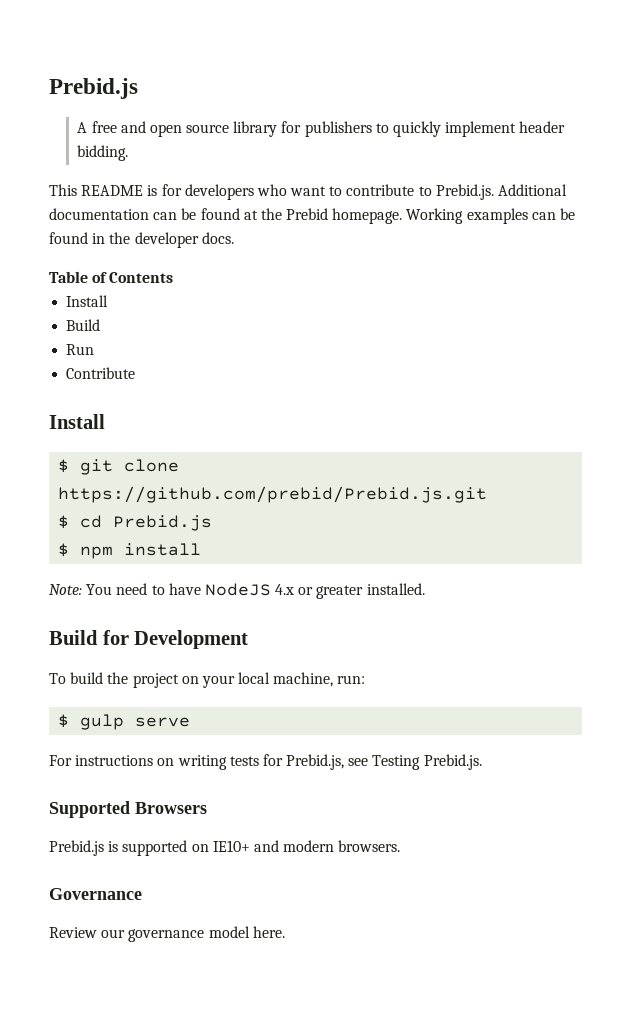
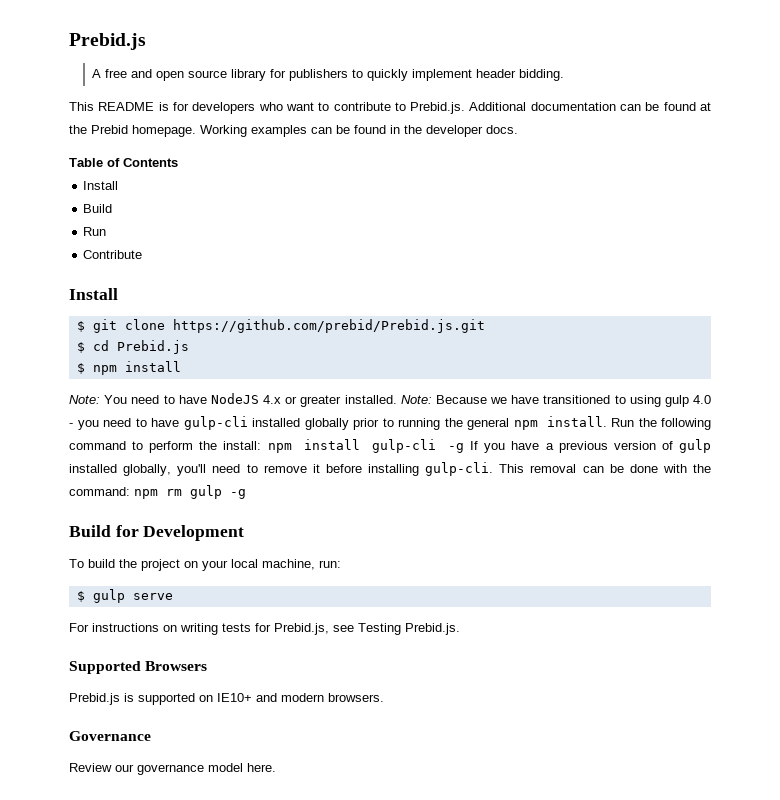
(425, 589) none -> [400,395,711,407] [69,416,711,430] [69,439,711,453] [69,462,711,476] [69,485,246,499] Note: Because we have transitioned to using gulp 4.0 - you need to have gulp-cli installed globally prior to running the general npm install. Run the following command to perform the install: npm install gulp-cli -g If you have a previous version of gulp installed globally, you'll need to remove it before installing gulp-cli. This removal can be done with the command: npm rm gulp -g

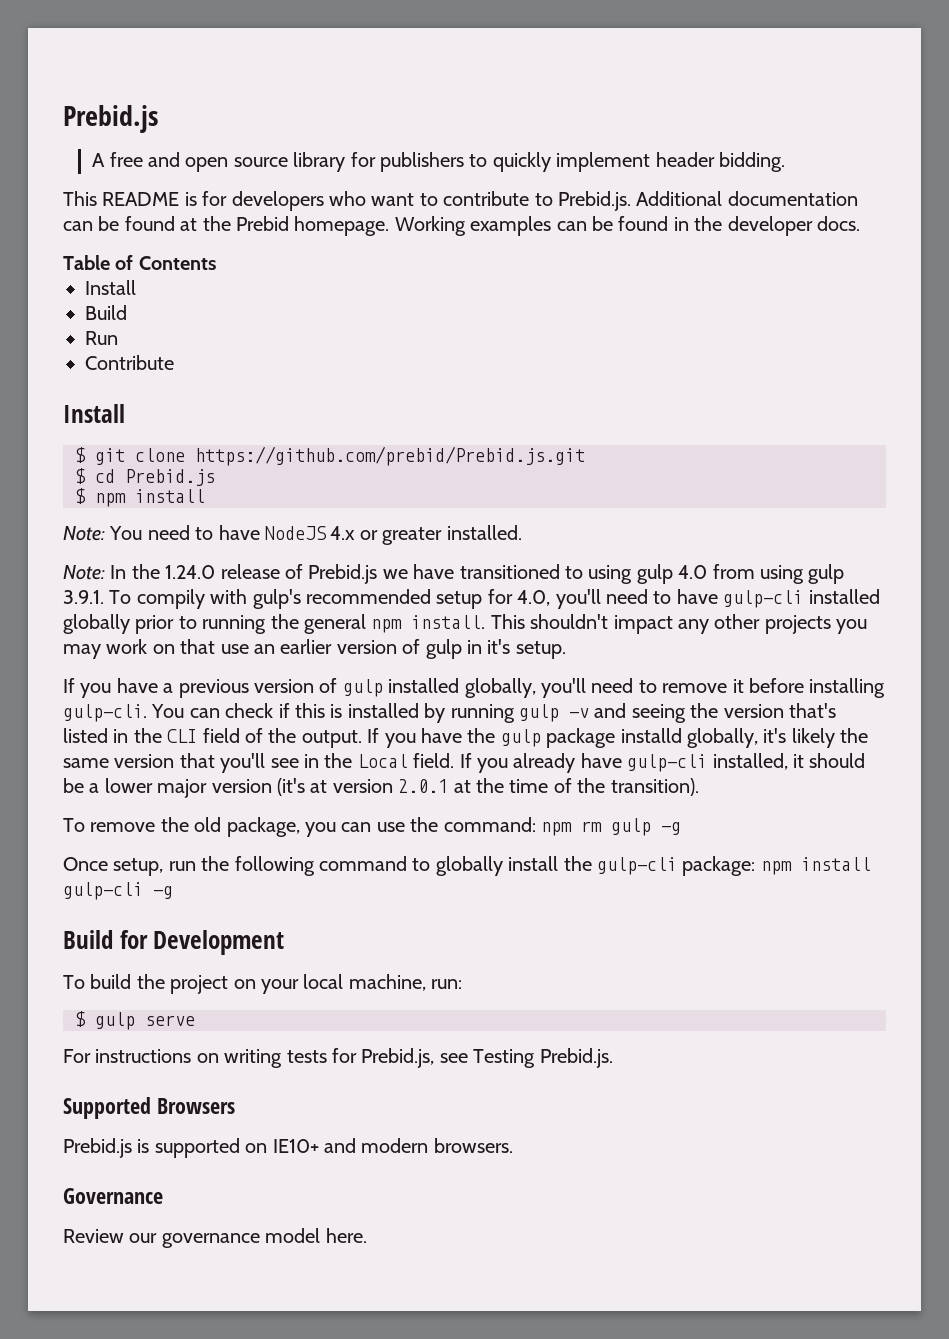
[400,395,487,404] Note: Because -> [63,564,378,584] // Note: In the 1.24.0 release of Prebid.js
[69,420,99,430] - you -> [712,564,845,584] [63,589,601,609] from using gulp 3.9.1. To compily with gulp's recommended setup for 4.0, you'll
[611,418,711,430] [69,439,465,453] Run the following command to perform the install: npm install gulp-cli -g -> [490,614,868,634] [63,639,566,659] This shouldn't impact any other projects you may work on that use an earlier version of gulp in it's setup. //
[499,464,687,473] This removal can be done with -> [151,703,836,723] [63,728,869,748] [63,753,866,773] [63,778,699,798] [63,817,405,837] You can check if this is installed by running gulp -v and seeing the version that's listed in the CLI field of the output. If you have the gulp package installd globally, it's likely the same version that you'll see in the Local field. If you already have gulp-cli installed, it should be a lower major version (it's at version 2.0.1 at the time of the transition). // To remove the old package, you can use
(246, 494) none -> [63,856,871,876] [63,882,173,900] // Once setup, run the following command to globally install the gulp-cli package: npm install gulp-cli -g

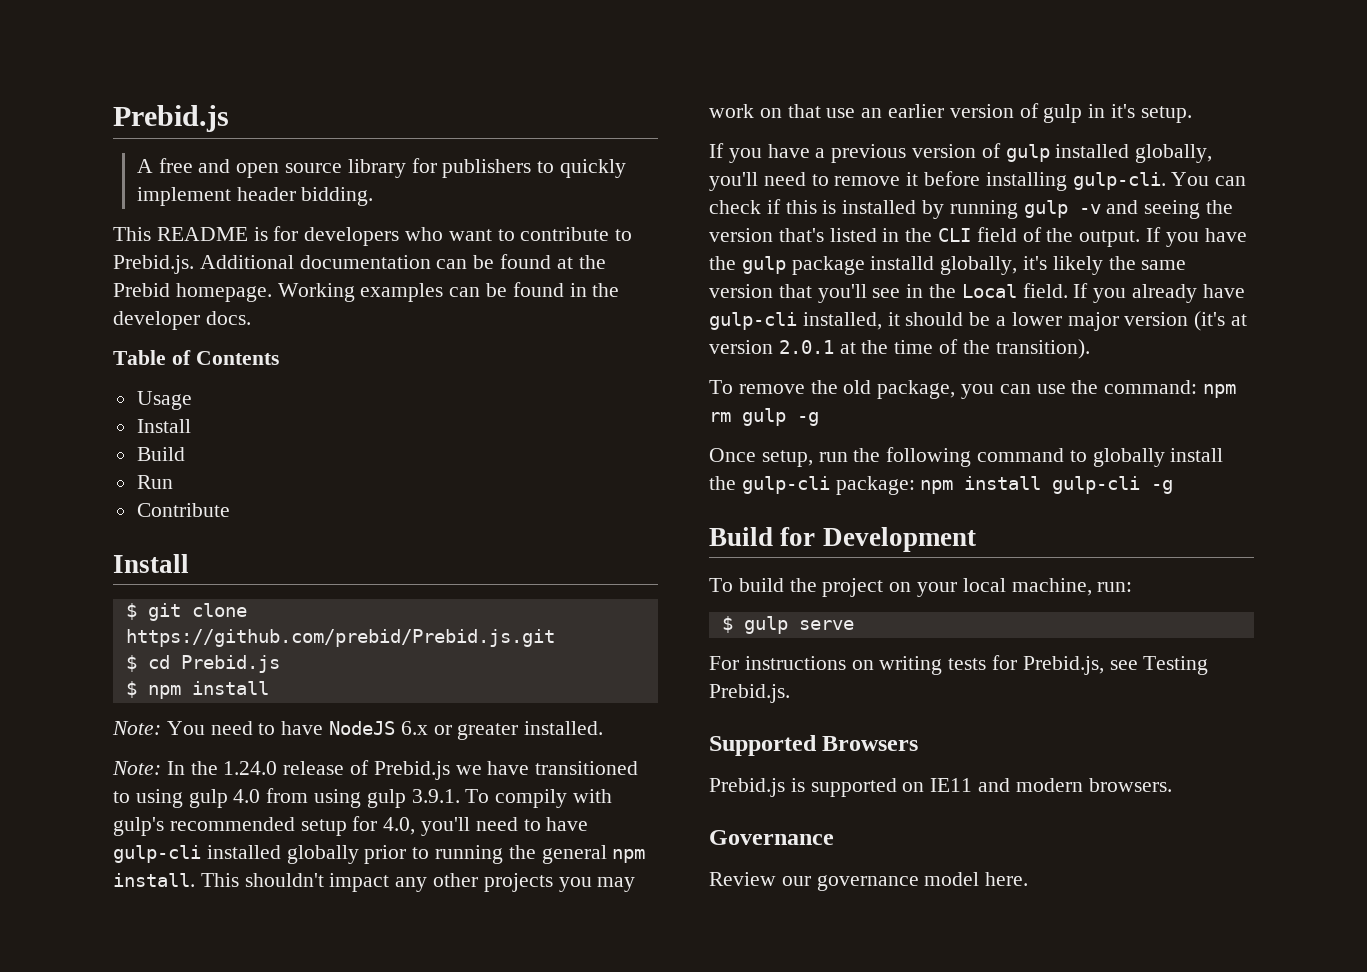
(216, 263) none -> [136,391,192,410] // Usage
[330,526,356,540] 4.x -> [400,721,428,735] 6.x
[272,1139,319,1153] IE10+ -> [930,778,973,792] IE11

